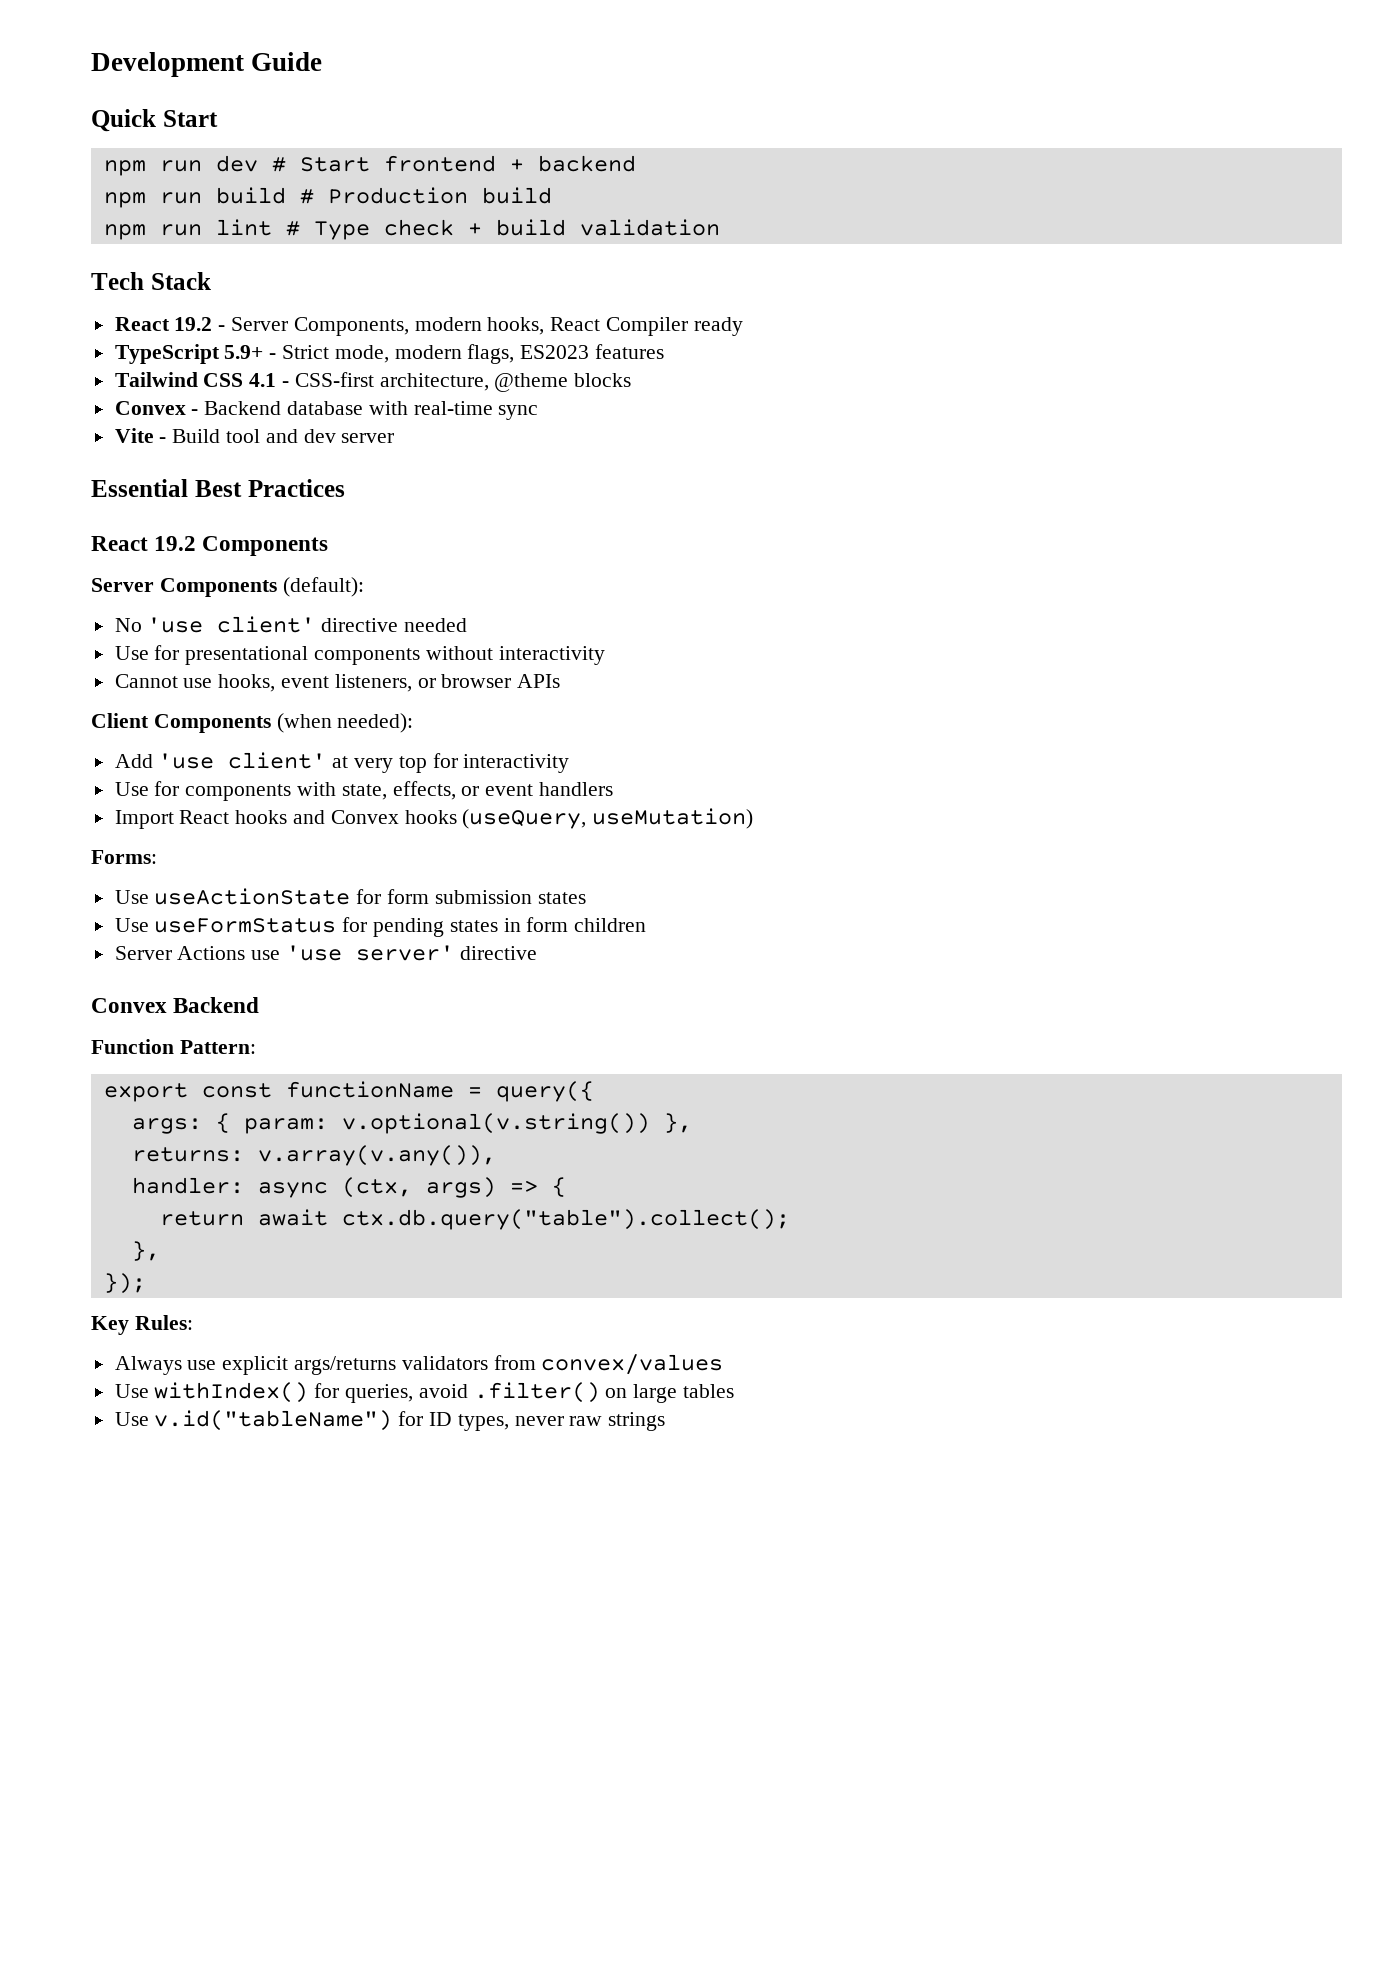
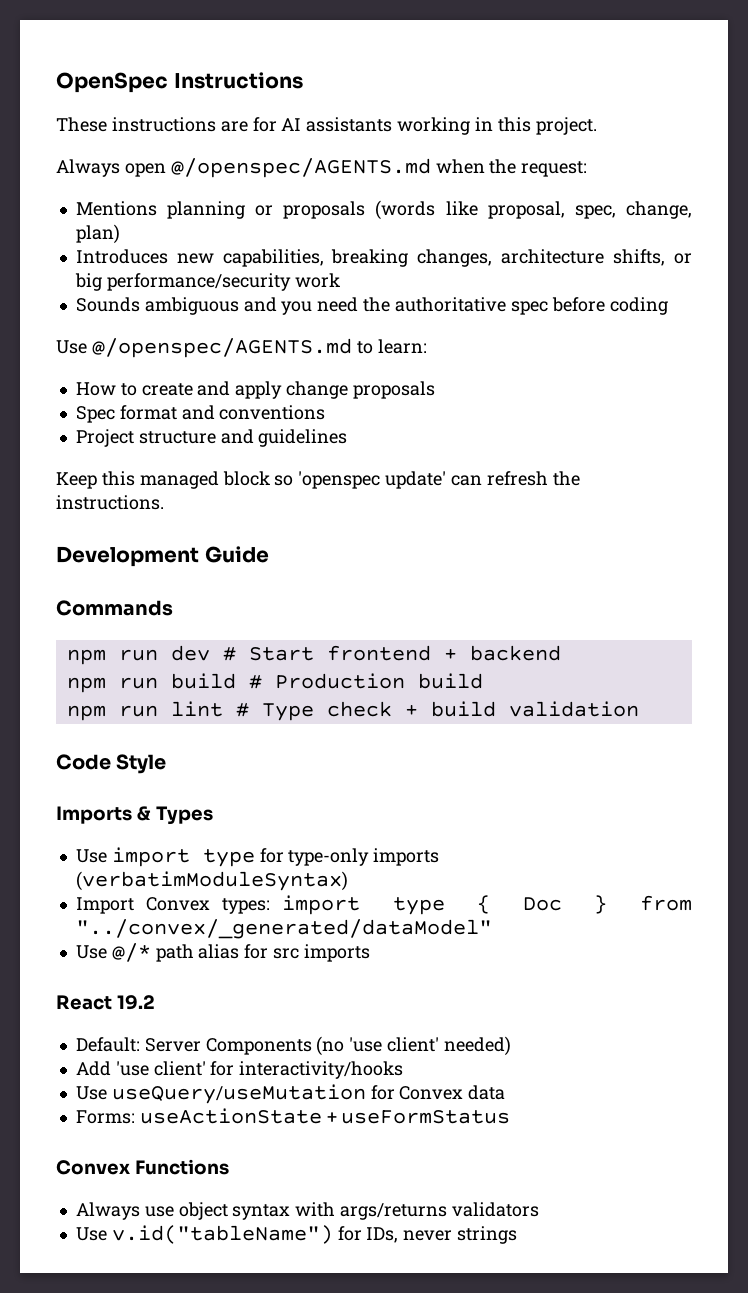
(91, 64) none -> [56,72,303,93] [56,117,597,135] [56,158,588,178] [75,200,692,220] [75,224,120,244] [75,249,692,267] [74,273,340,291] [75,297,668,315] [56,338,427,358] [75,381,435,399] [75,405,326,423] [75,429,348,447] [56,471,580,489] [56,495,164,510] OpenSpec Instructions // These instructions are for AI assistants working in this project. // Always open @/openspec/AGENTS.md when the request: // Mentions planning or proposals (words like proposal, spec, change, plan) // Introduces new capabilities, breaking changes, architecture shifts, or big performance/security work // Sounds ambiguous and you need the authoritative spec before coding // Use @/openspec/AGENTS.md to learn: // How to create and apply change proposals // Spec format and conventions // Project structure and guidelines // Keep this managed block so 'openspec update' can refresh the instructions. //
[91,109,218,132] Quick Start -> [56,600,173,616] Commands
[91,272,211,290] [114,317,743,336] [114,344,665,364] [114,372,632,392] [114,401,539,420] [114,428,395,443] [91,479,345,497] [91,536,329,556] [91,577,364,597] [114,616,468,633] [114,645,605,665] [114,674,561,692] [91,713,414,733] [114,752,570,773] [114,781,614,801] [114,808,754,829] [91,850,157,864] [114,888,586,905] [114,917,647,937] [114,945,537,961] [91,997,260,1013] [91,1039,256,1054] [103,1081,594,1102] [131,1113,692,1134] [131,1145,496,1166] [131,1177,566,1198] [159,1209,790,1230] [131,1241,160,1261] [103,1273,146,1294] [91,1315,193,1335] Tech Stack // React 19.2 - Server Components, modern hooks, React Compiler ready // TypeScript 5.9+ - Strict mode, modern flags, ES2023 features // Tailwind CSS 4.1 - CSS-first architecture, @theme blocks // Convex - Backend database with real-time sync // Vite - Build tool and dev server // Essential Best Practices // React 19.2 Components // Server Components (default): // No 'use client' directive needed // Use for presentational components without interactivity // Cannot use hooks, event listeners, or browser APIs // Client Components (when needed): // Add 'use client' at very top for interactivity // Use for components with state, effects, or event handlers // Import React hooks and Convex hooks (useQuery, useMutation) // Forms: // Use useActionState for form submission states // Use useFormStatus for pending states in form children // Server Actions use 'use server' directive // Convex Backend // Function Pattern: // export const functionName = query({ // args: { param: v.optional(v.string()) }, // returns: v.array(v.any()), // handler: async (ctx, args) => { // return await ctx.db.query("table").collect(); // }, // }); // Key Rules: -> [56,754,167,774] [56,806,213,825] [75,847,440,867] [75,871,348,891] [75,895,692,915] [75,919,492,939] [75,943,370,962] [56,995,155,1010] [75,1036,511,1056] [75,1061,404,1079] [75,1084,506,1104] [75,1108,511,1124] [56,1159,229,1175] Code Style // Imports & Types // Use import type for type-only imports (verbatimModuleSyntax) // Import Convex types: import type { Doc } from "../convex/_generated/dataModel" // Use @/* path alias for src imports // React 19.2 // Default: Server Components (no 'use client' needed) // Add 'use client' for interactivity/hooks // Use useQuery/useMutation for Convex data // Forms: useActionState + useFormStatus // Convex Functions
[222,1356,289,1375] explicit -> [178,1202,336,1220] object syntax with
[493,1354,724,1375] [114,1382,735,1403] from convex/values // Use withIndex() for queries, avoid .filter() on large tables -> (539, 1209) none
[429,1412,603,1431] ID types, never raw -> [366,1227,453,1243] IDs, never

